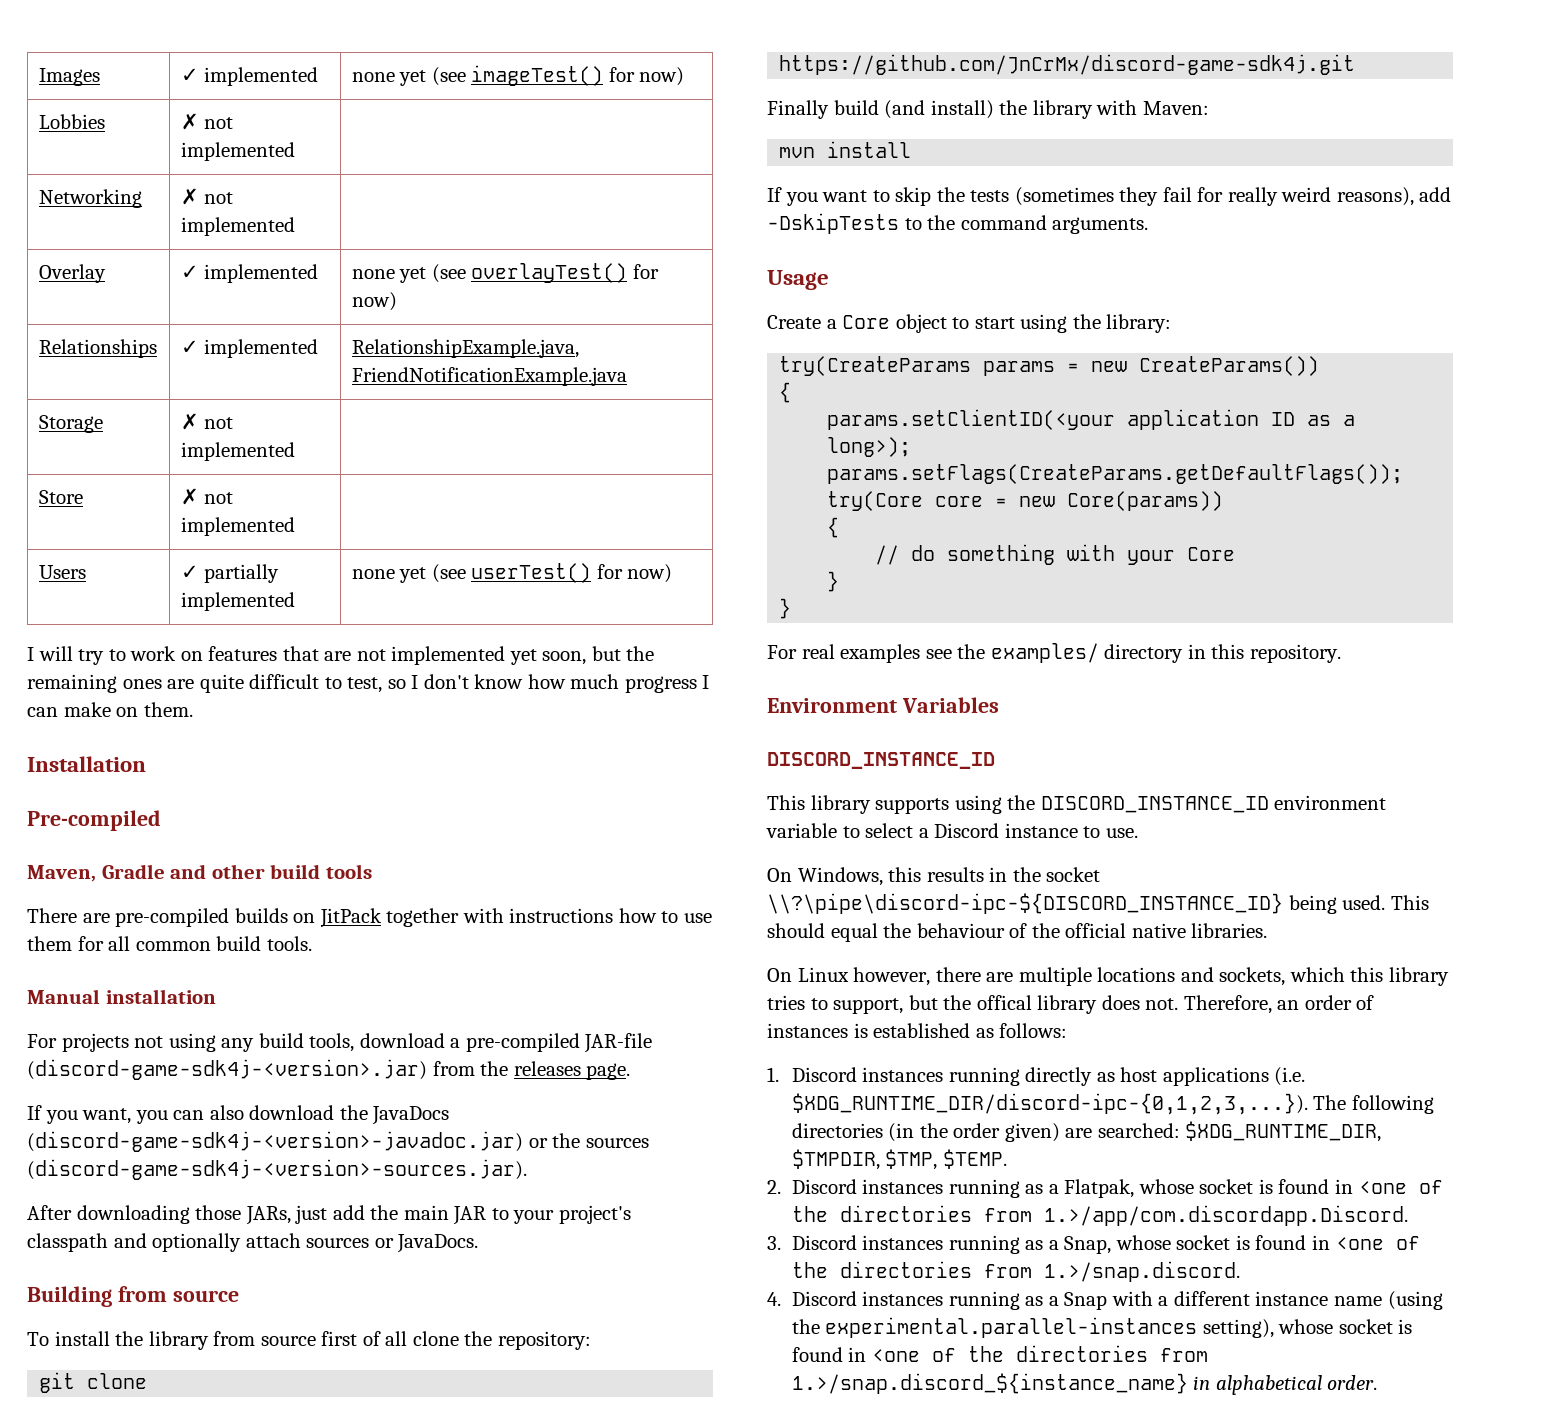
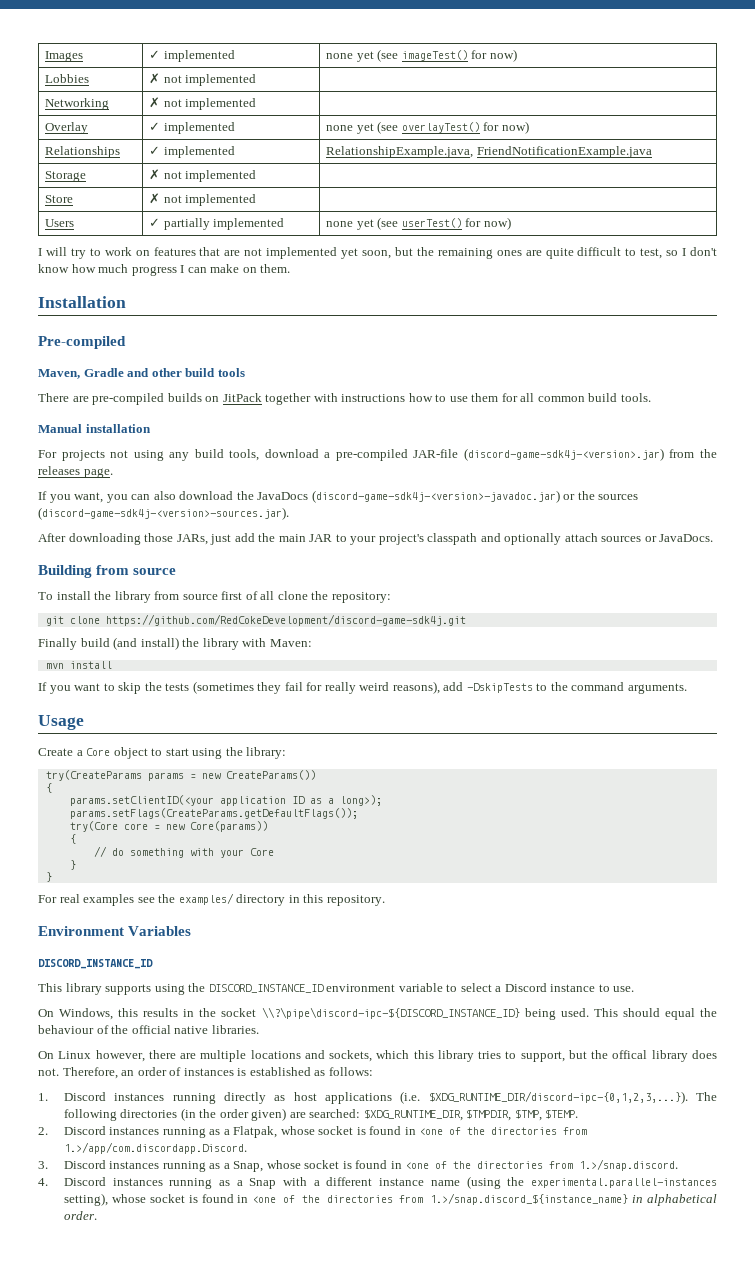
[779,54,1356,75] https://github.com/JnCrMx/discord-game-sdk4j.git -> [105,614,466,626] https://github.com/RedCokeDevelopment/discord-game-sdk4j.git

